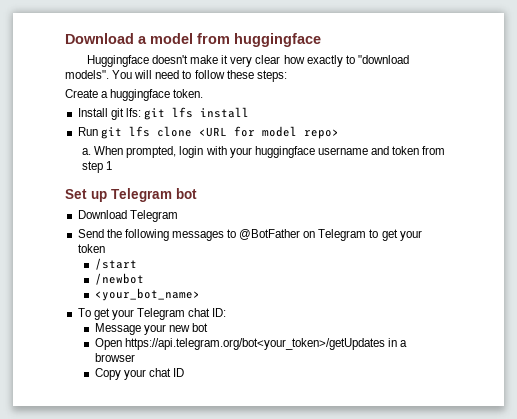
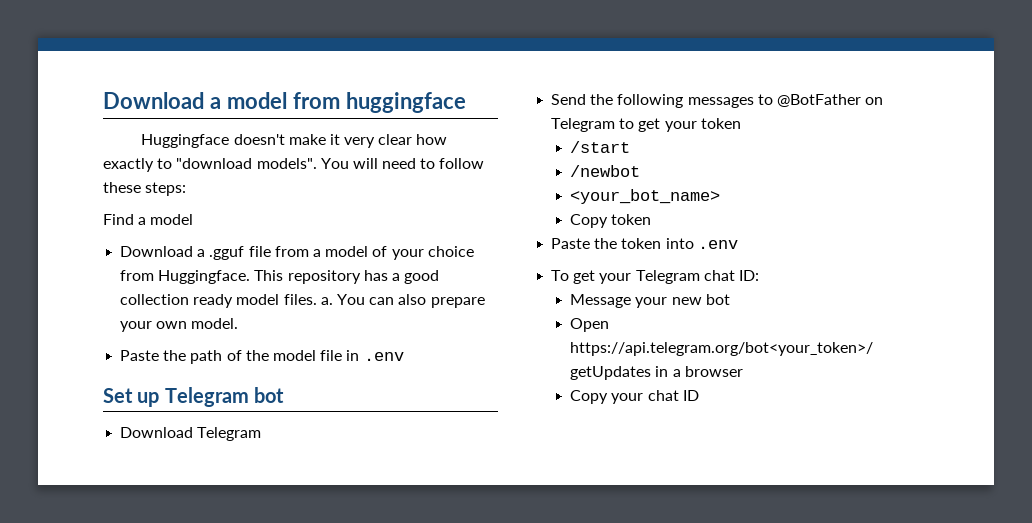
[65,89,204,101] [77,107,249,120] [77,126,339,139] [82,146,446,158] [82,161,113,173] Create a huggingface token. // Install git lfs: git lfs install // Run git lfs clone <URL for model repo> // a. When prompted, login with your huggingface username and token from step 1 -> [103,214,194,225] [120,246,474,260] [120,270,440,284] [120,294,485,308] [120,318,239,332] [120,350,404,364] Find a model // Download a .gguf file from a model of your choice from Huggingface. This repository has a good collection ready model files. a. You can also prepare your own model. // Paste the path of the model file in .env
(200, 294) none -> [570,214,652,228] [551,238,738,249] // Copy token // Paste the token into .env

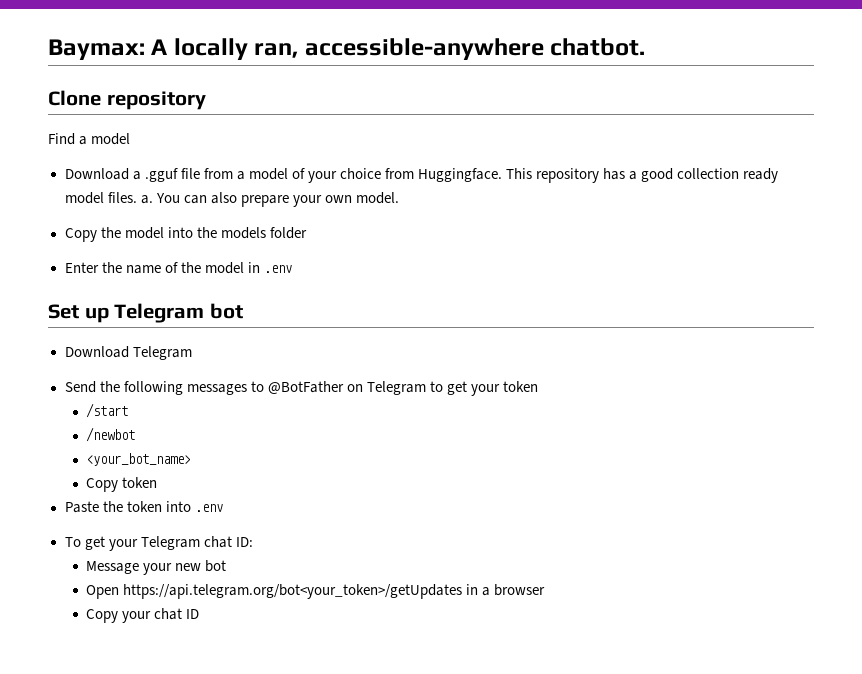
[103,92,466,113] [141,134,448,148] [103,158,485,172] [103,182,187,196] Download a model from huggingface // Huggingface doesn't make it very clear how exactly to "download models". You will need to follow these steps: -> [48,38,646,60] [48,90,206,110] Baymax: A locally ran, accessible-anywhere chatbot. // Clone repository
[120,350,223,364] Paste the path -> [64,227,307,242] [64,262,161,274] Copy the model into the models folder // Enter the name
[320,350,343,361] file -> (244, 268) none

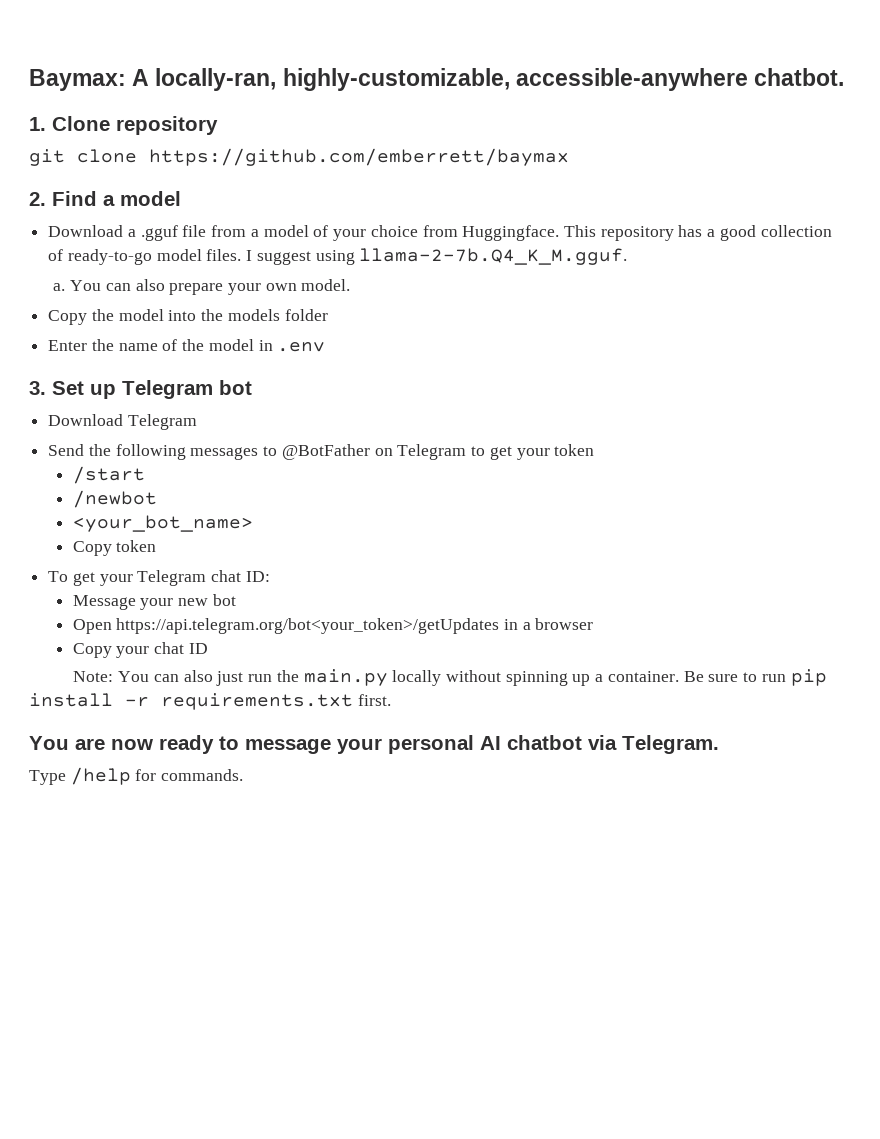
[173,38,299,60] locally ran, -> [155,68,510,91] locally-ran, highly-customizable,
(646, 47) none -> [29,117,46,131] 1.
(206, 100) none -> [29,148,569,166] [29,192,46,206] git clone https://github.com/emberrett/baymax // 2.
[743,168,779,183] [64,192,137,204] ready model files. -> [48,248,628,265] of ready-to-go model files. I suggest using llama-2-7b.Q4_K_M.gguf. //
(292, 269) none -> [29,381,46,395] 3.
[64,501,223,513] // Paste the token into .env -> (157, 546) none
(200, 614) none -> [73,669,827,686] [29,693,391,710] [29,735,719,754] [29,767,244,785] // Note: You can also just run the main.py locally without spinning up a container. Be sure to run pip install -r requirements.txt first. // You are now ready to message your personal AI chatbot via Telegram. // Type /help for commands.

